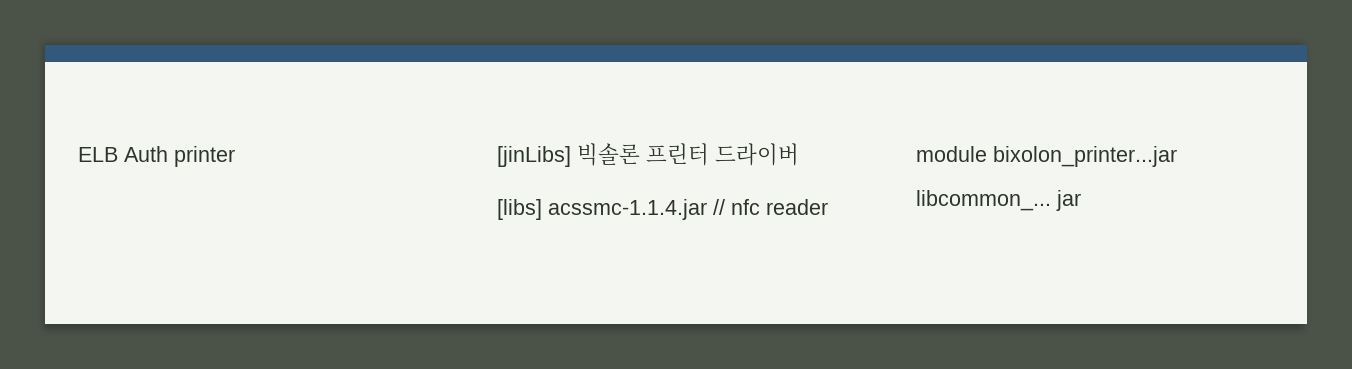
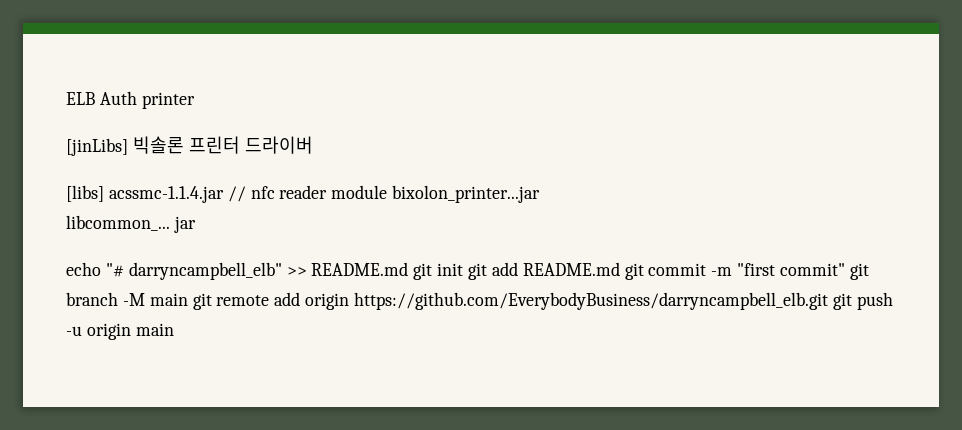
(1081, 200) none -> [66,262,869,280] [66,292,893,310] [66,323,174,340] // echo "# darryncampbell_elb" >> README.md git init git add README.md git commit -m "first commit" git branch -M main git remote add origin https://github.com/EverybodyBusiness/darryncampbell_elb.git git push -u origin main

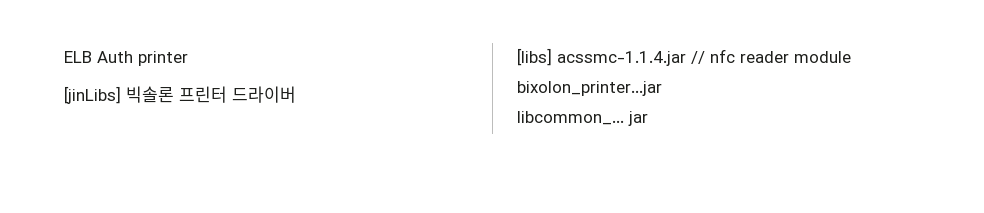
[66,262,869,280] [66,292,893,310] [66,323,174,340] // echo "# darryncampbell_elb" >> README.md git init git add README.md git commit -m "first commit" git branch -M main git remote add origin https://github.com/EverybodyBusiness/darryncampbell_elb.git git push -u origin main -> (648, 118) none

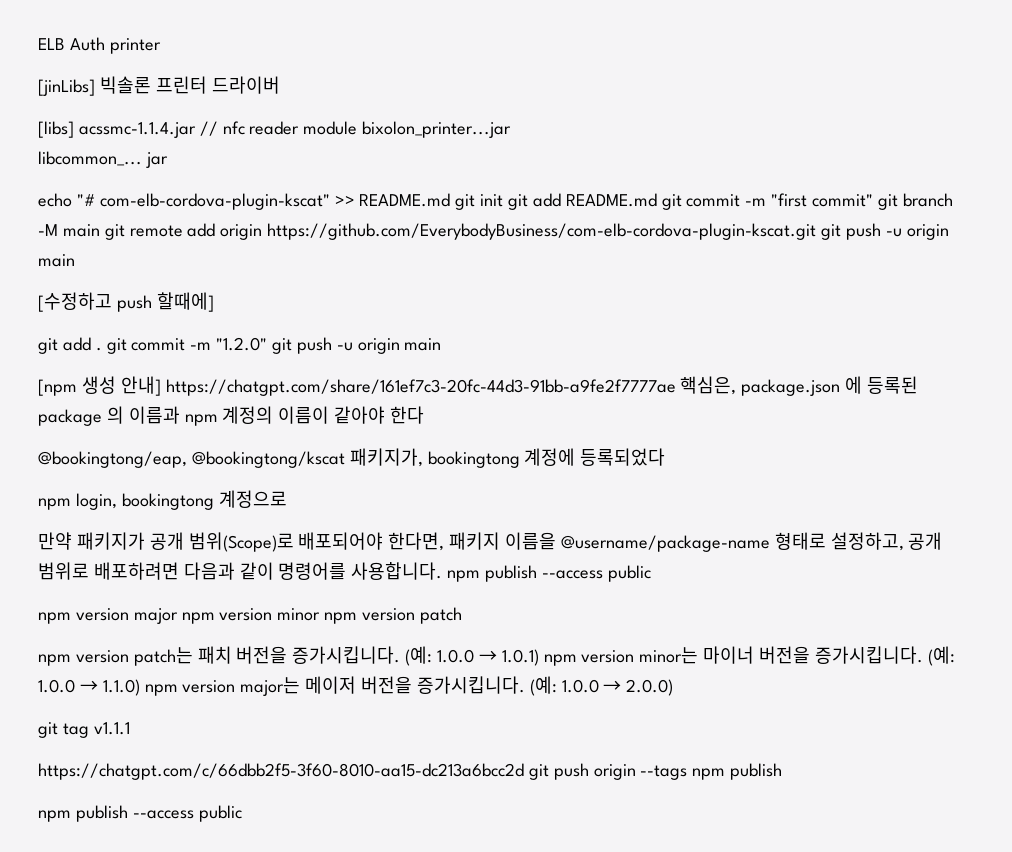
(648, 118) none -> [38,193,953,210] [38,223,949,240] [38,254,75,267] [38,292,214,312] [38,337,442,354] [38,376,919,396] [38,406,425,426] [38,448,666,468] [38,490,287,510] [38,532,943,552] [38,562,651,582] [38,607,462,624] [38,646,955,666] [38,676,674,696] [38,722,130,738] [38,763,783,780] [38,805,242,822] // echo "# com-elb-cordova-plugin-kscat" >> README.md git init git add README.md git commit -m "first commit" git branch -M main git remote add origin https://github.com/EverybodyBusiness/com-elb-cordova-plugin-kscat.git git push -u origin main // [수정하고 push 할때에] // git add . git commit -m "1.2.0" git push -u origin main // [npm 생성 안내] https://chatgpt.com/share/161ef7c3-20fc-44d3-91bb-a9fe2f7777ae 핵심은, package.json 에 등록된 package 의 이름과 npm 계정의 이름이 같아야 한다 // @bookingtong/eap, @bookingtong/kscat 패키지가, bookingtong 계정에 등록되었다 // npm login, bookingtong 계정으로 // 만약 패키지가 공개 범위(Scope)로 배포되어야 한다면, 패키지 이름을 @username/package-name 형태로 설정하고, 공개 범위로 배포하려면 다음과 같이 명령어를 사용합니다. npm publish --access public // npm version major npm version minor npm version patch // npm version patch는 패치 버전을 증가시킵니다. (예: 1.0.0 → 1.0.1) npm version minor는 마이너 버전을 증가시킵니다. (예: 1.0.0 → 1.1.0) npm version major는 메이저 버전을 증가시킵니다. (예: 1.0.0 → 2.0.0) // git tag v1.1.1 // https://chatgpt.com/c/66dbb2f5-3f60-8010-aa15-dc213a6bcc2d git push origin --tags npm publish // npm publish --access public

